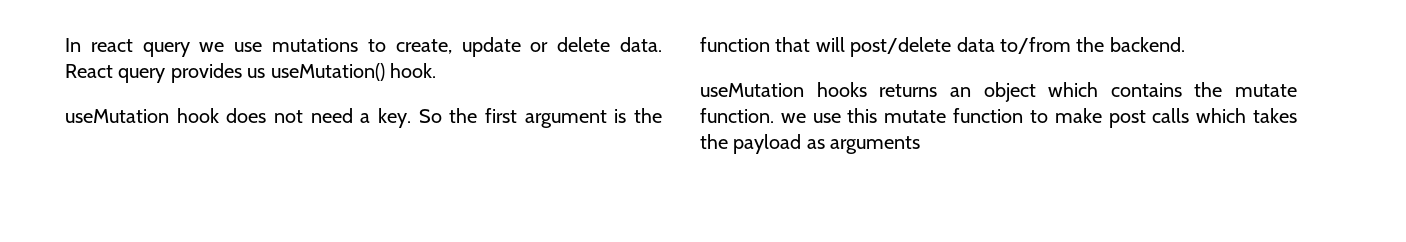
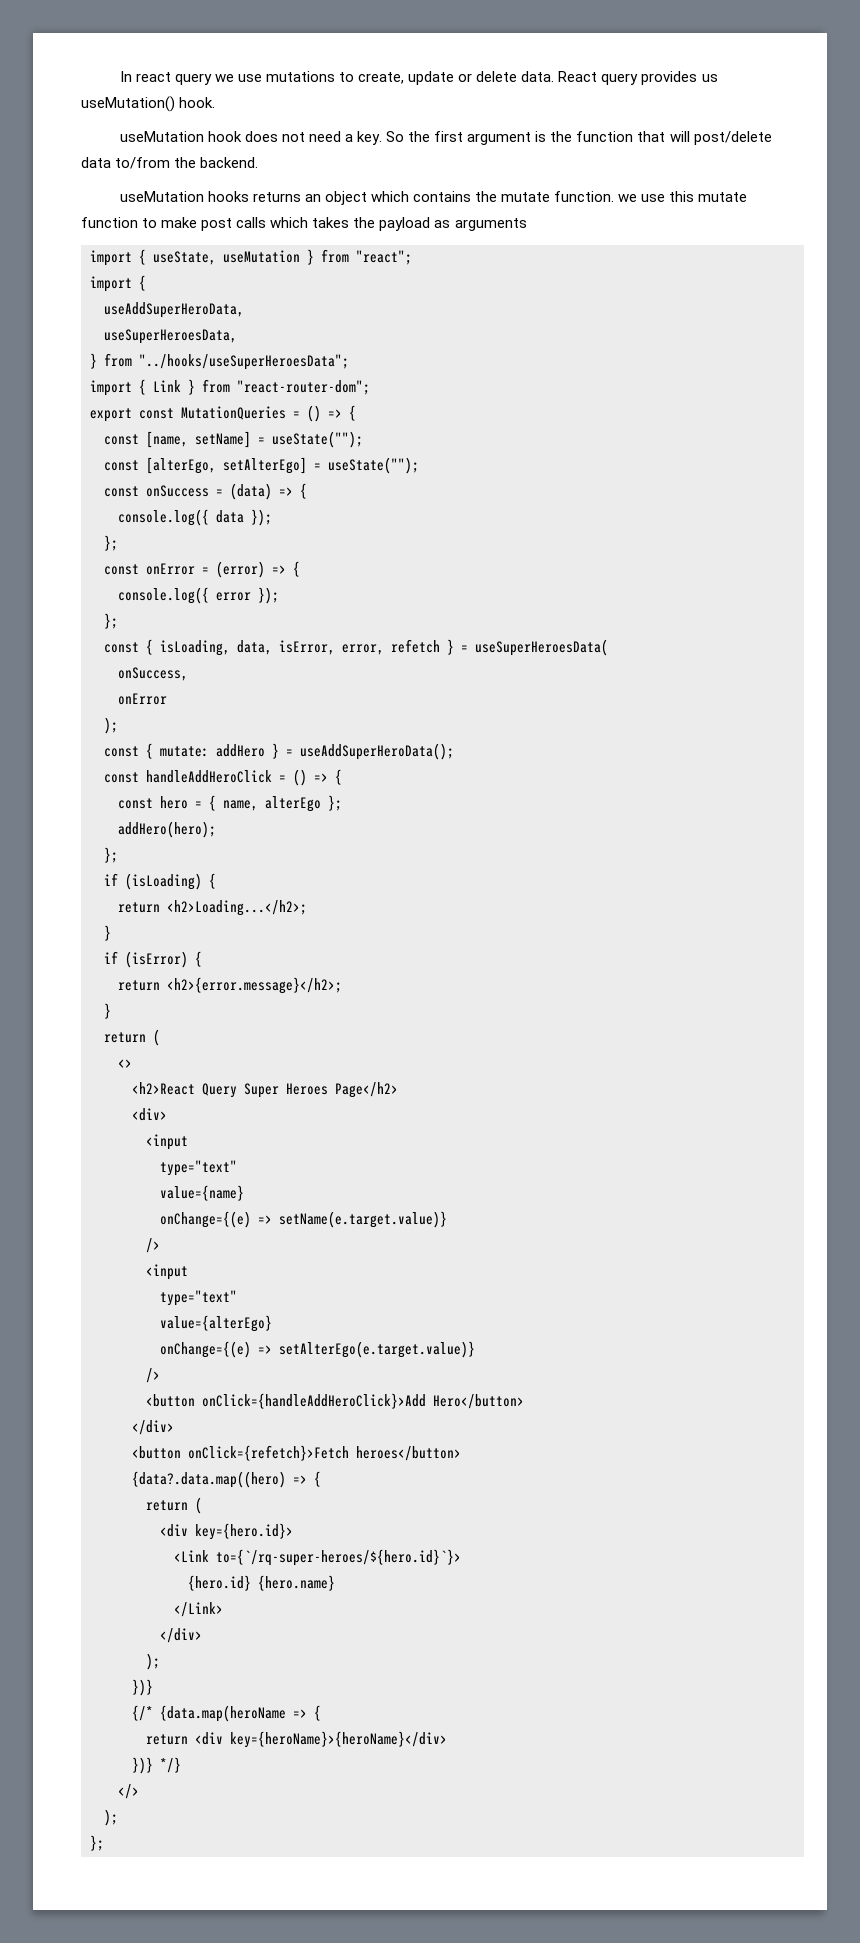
(921, 145) none -> [90,249,412,266] [90,275,146,292] [104,302,244,318] [104,329,237,344] [90,353,349,370] [90,379,370,396] [90,405,356,422] [104,431,363,448] [104,457,419,474] [104,483,307,500] [118,509,272,526] [104,535,118,551] [104,561,300,578] [118,587,279,604] [104,613,118,629] [104,639,608,656] [118,667,188,681] [118,693,167,705] [104,717,118,734] [104,743,454,760] [104,769,342,786] [118,795,342,812] [118,821,216,838] [104,847,118,863] [104,873,216,890] [118,900,307,916] [104,925,111,941] [104,951,202,968] [118,977,342,994] [104,1003,111,1019] [104,1029,160,1046] [118,1059,132,1068] [132,1082,398,1098] [132,1108,167,1121] [146,1134,188,1150] [160,1160,237,1176] [160,1185,244,1201] [160,1211,447,1228] [146,1238,160,1253] [146,1264,188,1280] [160,1290,237,1306] [160,1315,272,1332] [160,1341,475,1358] [146,1368,160,1383] [146,1393,524,1409] [132,1420,174,1435] [132,1445,461,1461] [132,1471,321,1488] [146,1497,202,1514] [160,1523,293,1540] [174,1549,461,1566] [188,1575,335,1591] [174,1602,223,1617] [160,1628,202,1643] [146,1653,160,1670] [132,1679,153,1696] [132,1705,321,1722] [146,1731,447,1748] [132,1757,181,1774] [118,1784,139,1799] [104,1809,118,1826] [90,1835,104,1851] // import { useState, useMutation } from "react"; // import { // useAddSuperHeroData, // useSuperHeroesData, // } from "../hooks/useSuperHeroesData"; // import { Link } from "react-router-dom"; // export const MutationQueries = () => { // const [name, setName] = useState(""); // const [alterEgo, setAlterEgo] = useState(""); // const onSuccess = (data) => { // console.log({ data }); // }; // const onError = (error) => { // console.log({ error }); // }; // const { isLoading, data, isError, error, refetch } = useSuperHeroesData( // onSuccess, // onError // ); // const { mutate: addHero } = useAddSuperHeroData(); // const handleAddHeroClick = () => { // const hero = { name, alterEgo }; // addHero(hero); // }; // if (isLoading) { // return <h2>Loading...</h2>; // } // if (isError) { // return <h2>{error.message}</h2>; // } // return ( // <> // <h2>React Query Super Heroes Page</h2> // <div> // <input // type="text" // value={name} // onChange={(e) => setName(e.target.value)} // /> // <input // type="text" // value={alterEgo} // onChange={(e) => setAlterEgo(e.target.value)} // /> // <button onClick={handleAddHeroClick}>Add Hero</button> // </div> // <button onClick={refetch}>Fetch heroes</button> // {data?.data.map((hero) => { // return ( // <div key={hero.id}> // <Link to={`/rq-super-heroes/${hero.id}`}> // {hero.id} {hero.name} // </Link> // </div> // ); // })} // {/* {data.map(heroName => { // return <div key={heroName}>{heroName}</div> // })} */} // </> // ); // };

